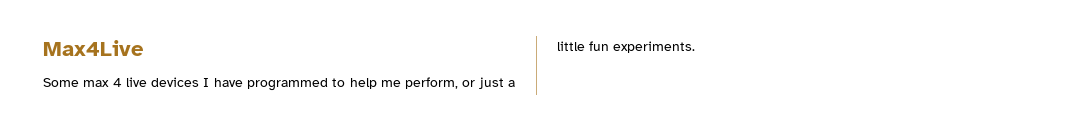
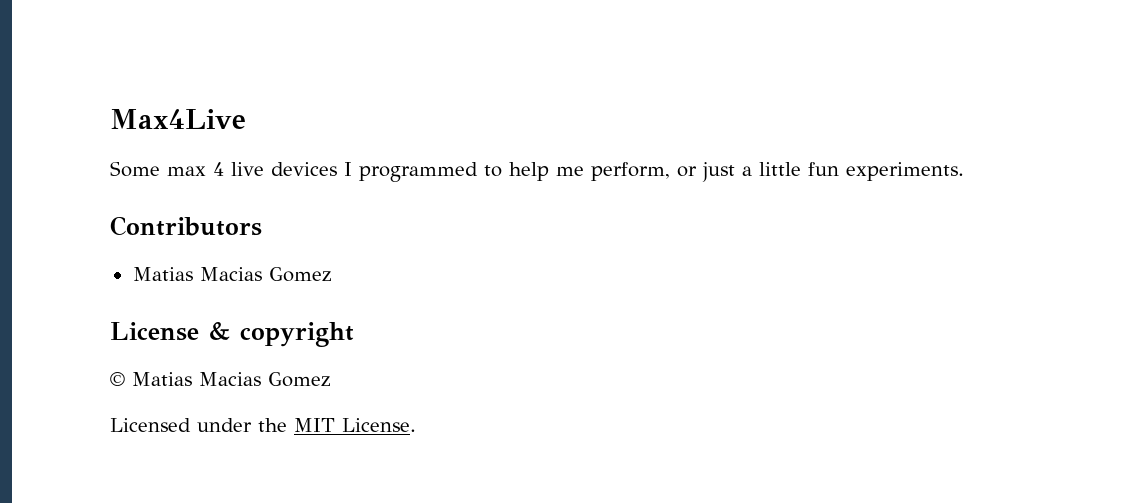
[213,78,243,87] have -> (352, 169) none
(695, 47) none -> [110,216,262,236] [132,267,331,282] [110,322,354,347] [110,372,330,387] [110,418,416,432] // Contributors // Matias Macias Gomez // License & copyright // © Matias Macias Gomez // Licensed under the MIT License.

